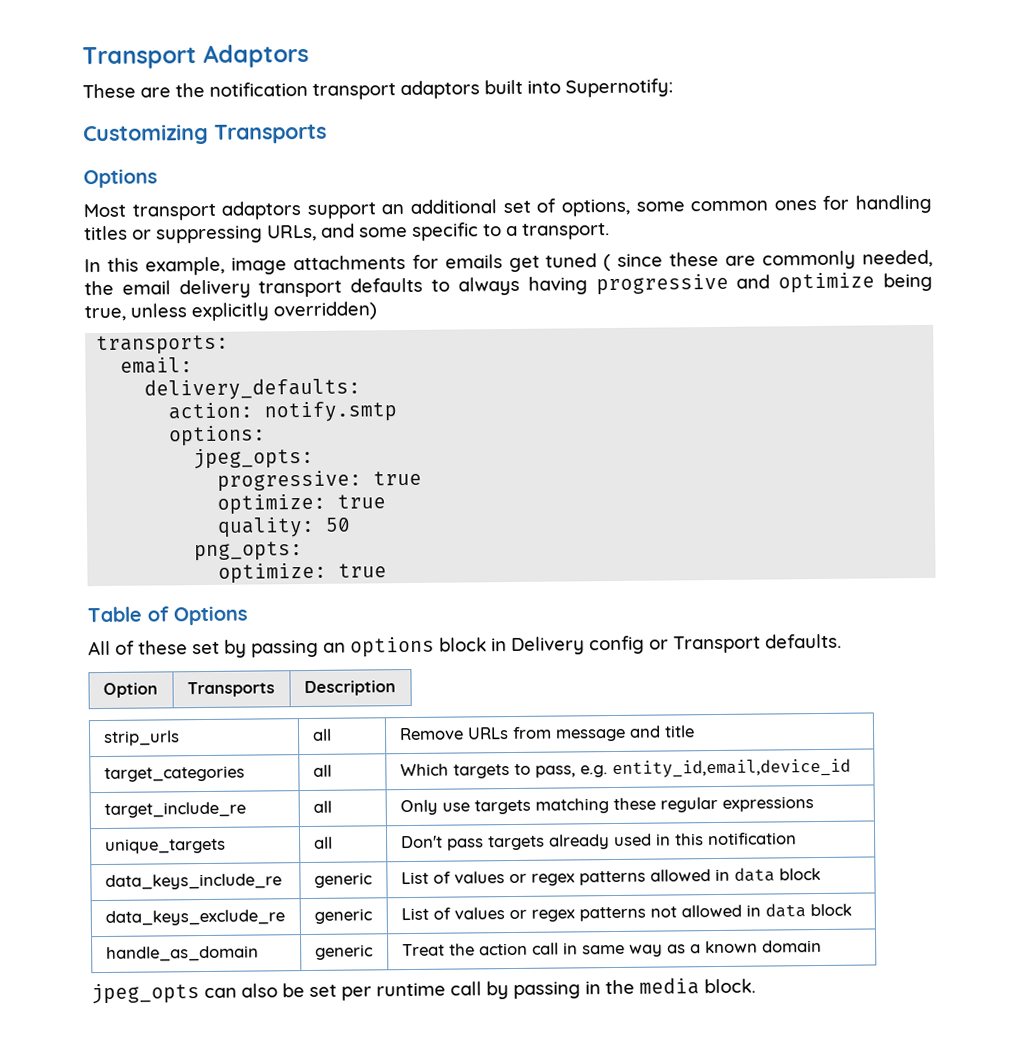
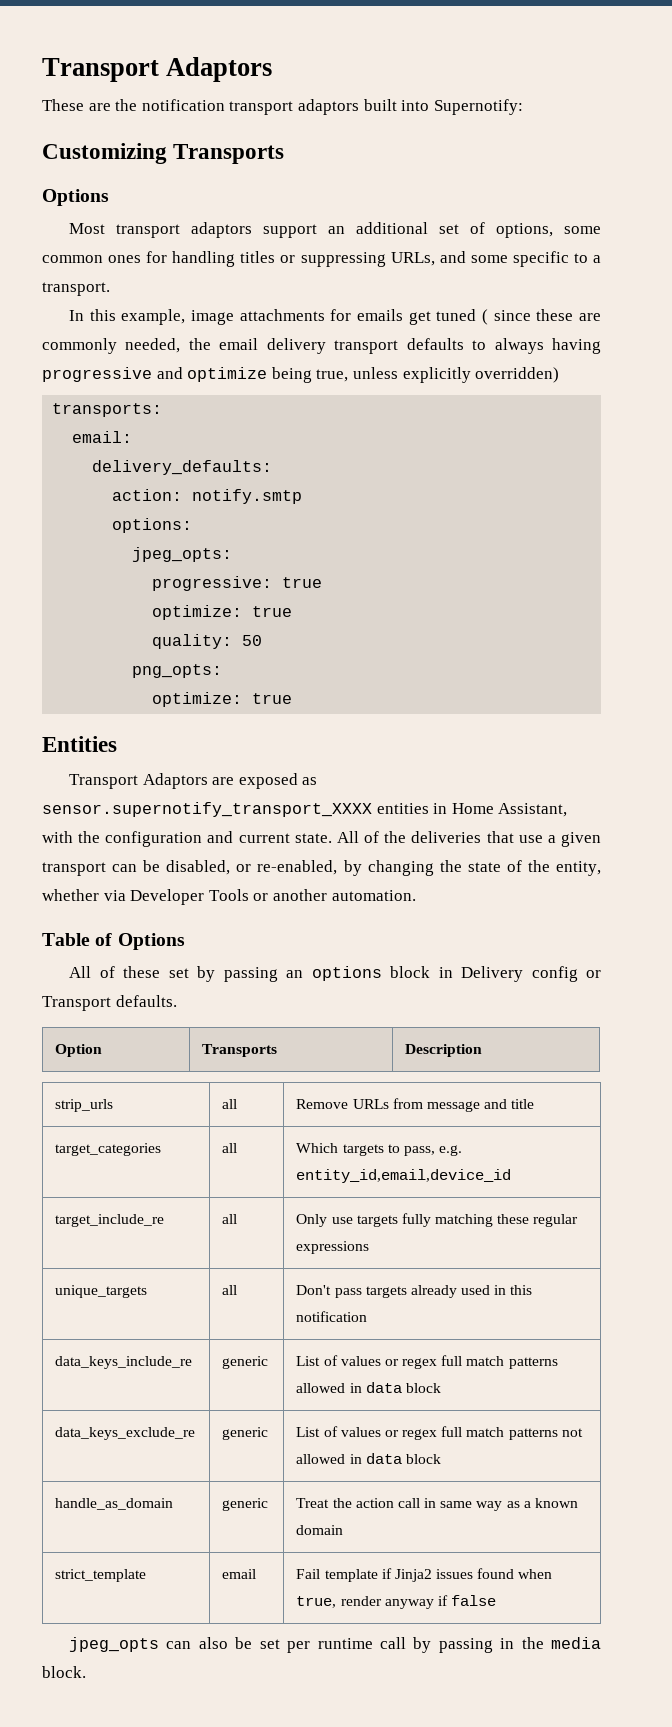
(388, 570) none -> [42,736,117,752] [69,773,318,789] [42,802,568,817] [42,831,601,847] [42,860,601,876] [42,889,416,905] // Entities // Transport Adaptors are exposed as sensor.supernotify_transport_XXXX entities in Home Assistant, with the configuration and current state. All of the deliveries that use a given transport can be disabled, or re-enabled, by changing the state of the entity, whether via Developer Tools or another automation.
(531, 807) none -> [401,1213,431,1227] fully
(575, 879) none -> [441,1355,505,1366] full match
(575, 915) none -> [441,1426,505,1437] full match
(822, 946) none -> [55,1569,147,1582] [222,1569,257,1579] [296,1568,553,1582] [296,1595,497,1609] // strict_template | email | Fail template if Jinja2 issues found when true, render anyway if false

